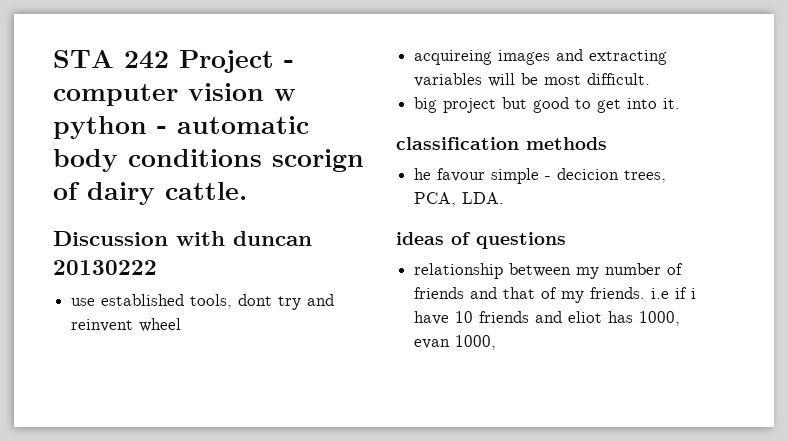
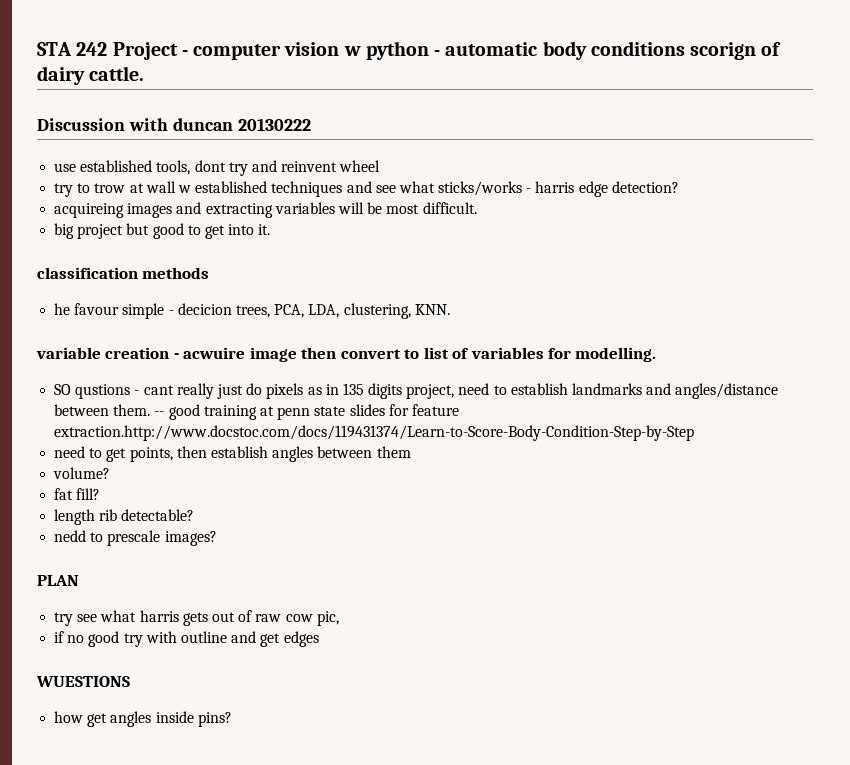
(182, 325) none -> [54,181,679,197] // try to trow at wall w established techniques and see what sticks/works - harris edge detection?
[462,192,505,204] [396,232,566,249] [414,263,684,279] [414,287,697,303] [414,311,681,326] [414,335,497,350] LDA. // ideas of questions // relationship between my number of friends and that of my friends. i.e if i have 10 friends and eliot has 1000, evan 1000, -> [308,303,450,319] [36,347,657,362] [54,383,779,399] [54,404,459,420] [54,425,695,441] [54,446,411,462] [53,467,111,479] [54,488,101,500] [54,509,195,525] [54,530,217,546] [37,575,79,586] [54,610,339,626] [54,631,319,647] [36,676,130,687] [54,711,232,727] LDA, clustering, KNN. // variable creation - acwuire image then convert to list of variables for modelling. // SO qustions - cant really just do pixels as in 135 digits project, need to establish landmarks and angles/distance between them. -- good training at penn state slides for feature extraction.http://www.docstoc.com/docs/119431374/Learn-to-Score-Body-Condition-Step-by-Step // need to get points, then establish angles between them // volume? // fat fill? // length rib detectable? // nedd to prescale images? // PLAN // try see what harris gets out of raw cow pic, // if no good try with outline and get edges // WUESTIONS // how get angles inside pins?

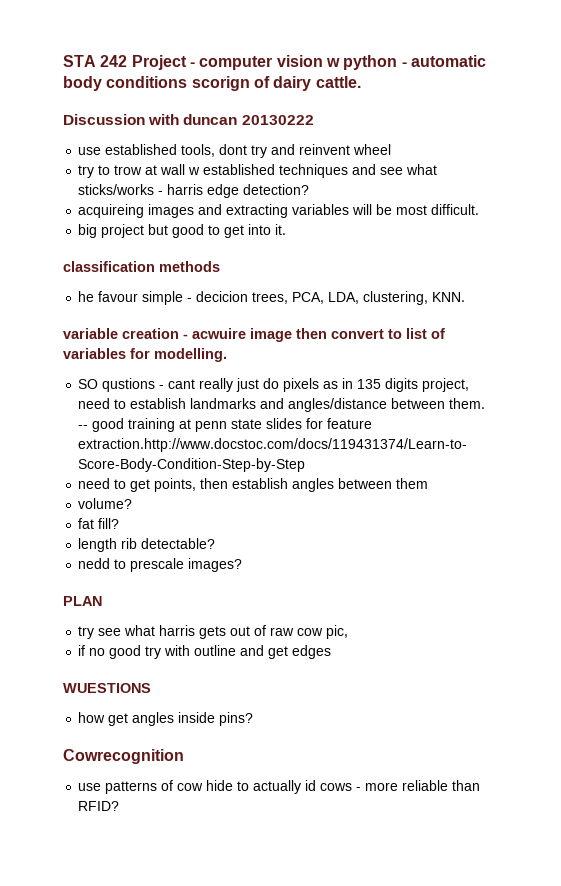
(232, 719) none -> [63,749,184,764] [78,780,481,794] [78,801,120,811] // Cowrecognition // use patterns of cow hide to actually id cows - more reliable than RFID?

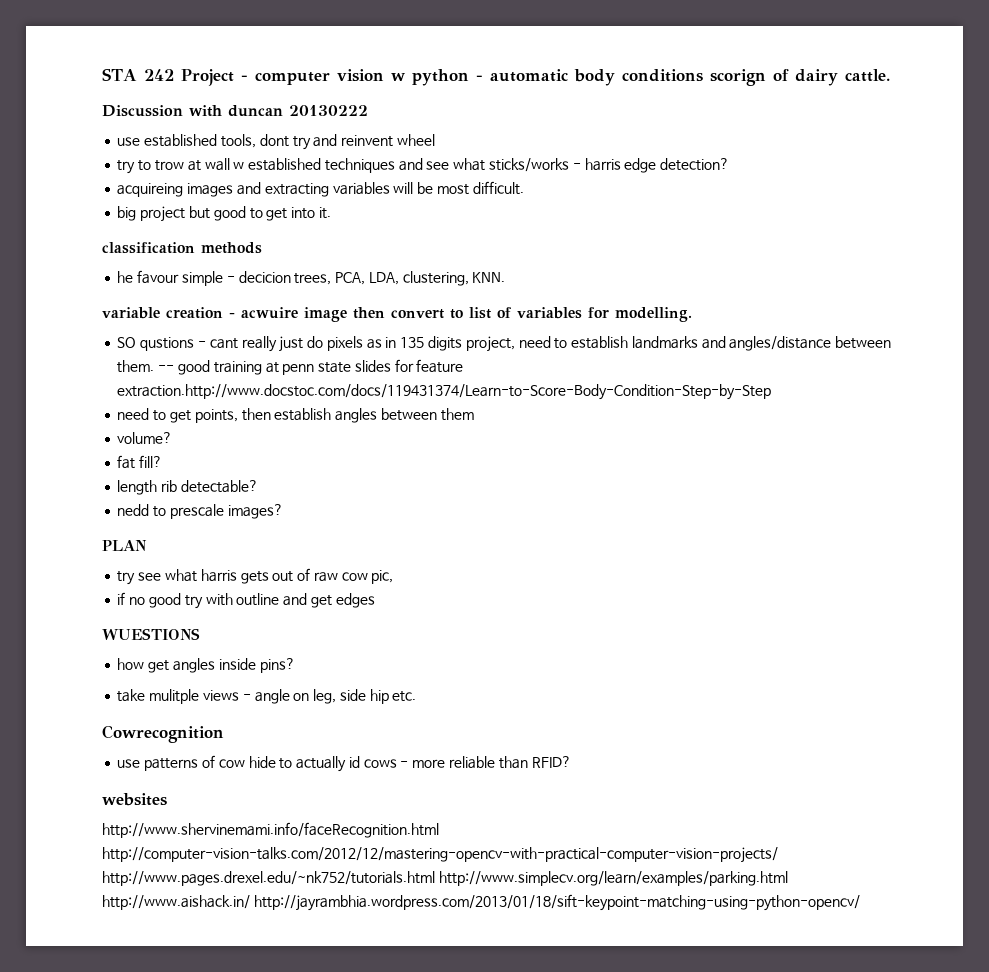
(254, 719) none -> [117,689,417,704] // take mulitple views - angle on leg, side hip etc.
(120, 806) none -> [102,793,167,806] [102,822,439,838] [102,847,778,863] [102,871,788,886] [102,894,860,911] // websites // http://www.shervinemami.info/faceRecognition.html http://computer-vision-talks.com/2012/12/mastering-opencv-with-practical-computer-vision-projects/ http://www.pages.drexel.edu/~nk752/tutorials.html http://www.simplecv.org/learn/examples/parking.html http://www.aishack.in/ http://jayrambhia.wordpress.com/2013/01/18/sift-keypoint-matching-using-python-opencv/

